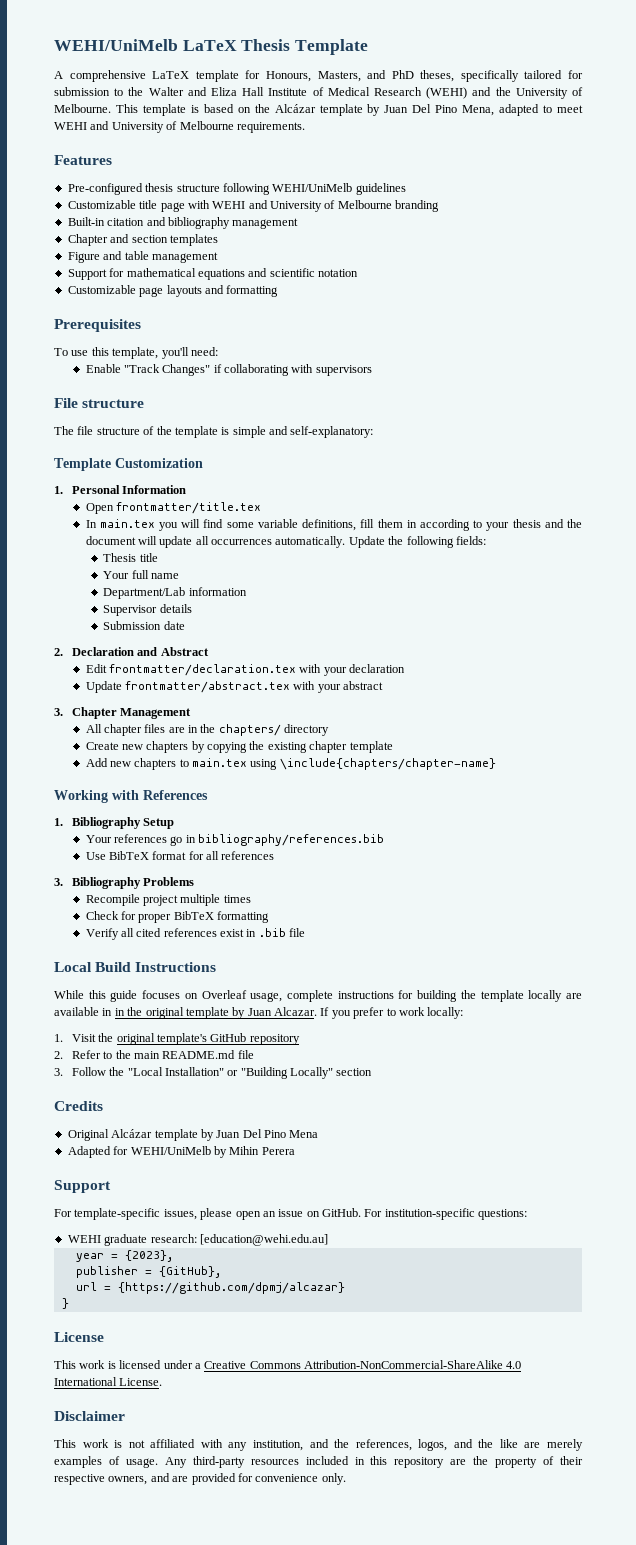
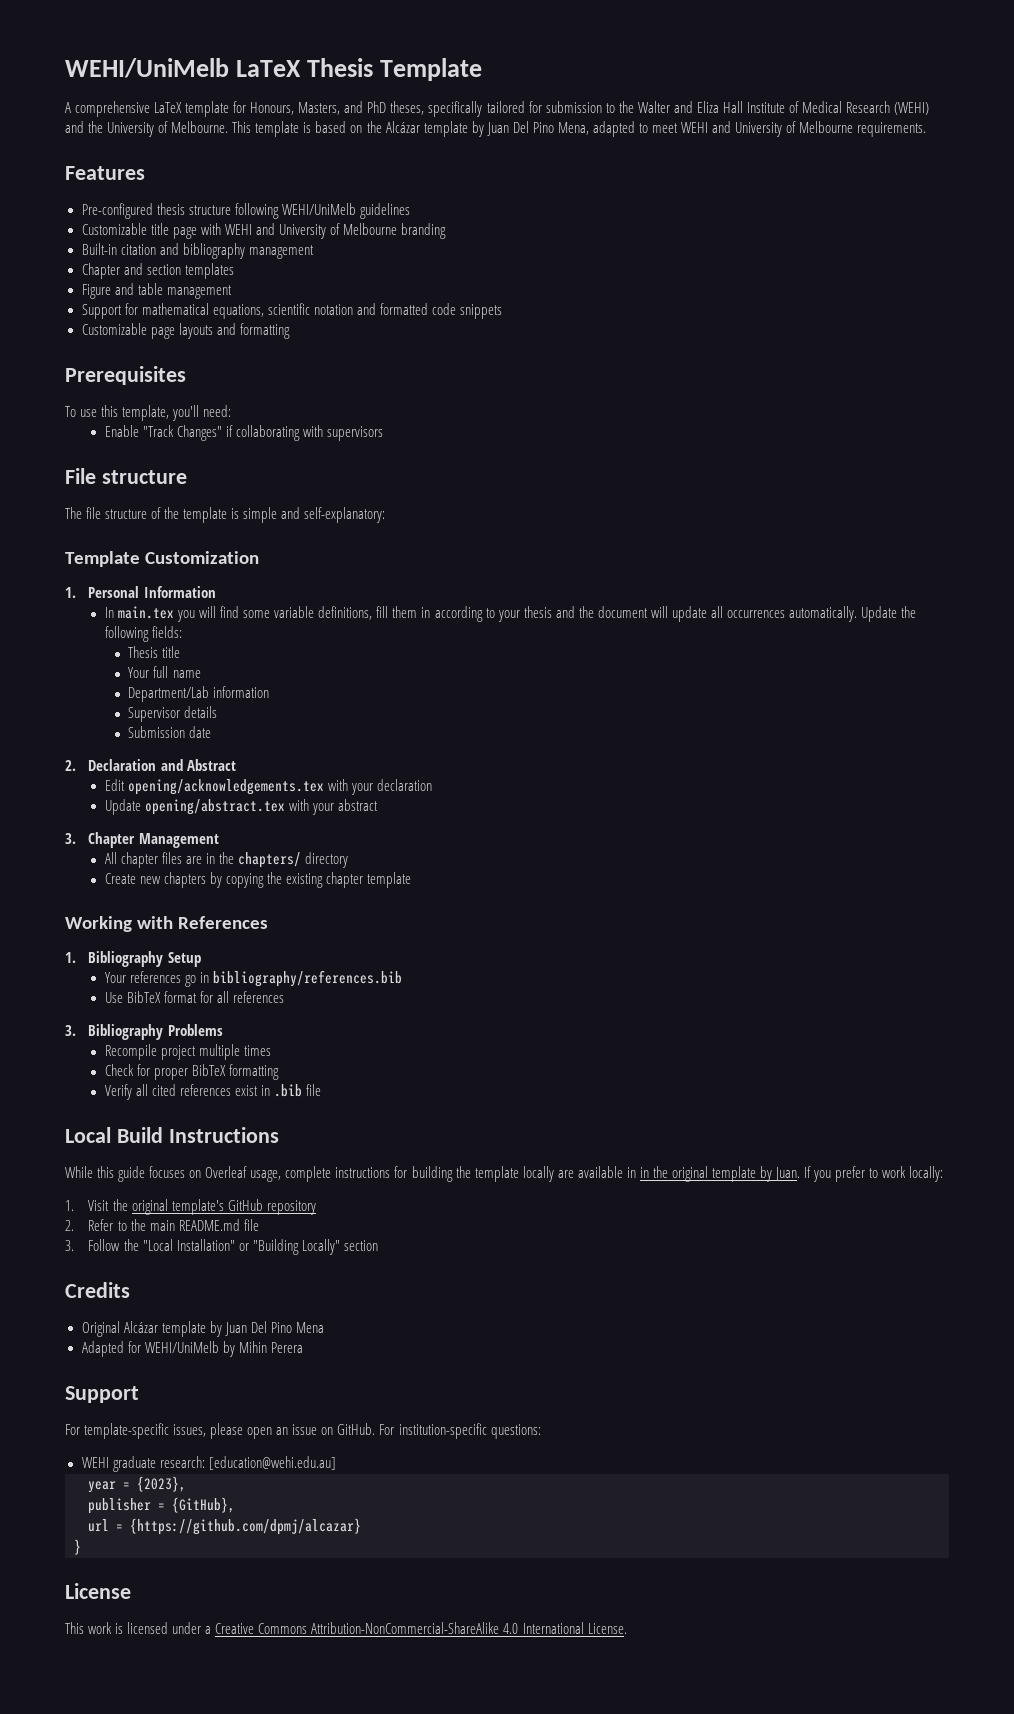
[197,268,268,280] equations and -> [212,304,264,319] equations,
(358, 273) none -> [356,303,502,319] and formatted code snippets
[85,502,261,514] // Open frontmatter/title.tex -> (216, 592) none
[108,664,296,676] frontmatter/declaration.tex -> [128,779,325,795] opening/acknowledgements.tex
[124,681,290,693] frontmatter/abstract.tex -> [145,799,286,815] opening/abstract.tex
[85,758,496,770] // Add new chapters to main.tex using \include{chapters/chapter-name} -> (412, 880) none
[247,1007,317,1016] Juan Alcazar. -> [775,1167,801,1181] Juan.
[54,1411,125,1421] [54,1439,583,1451] [54,1456,584,1468] [54,1473,346,1485] // Disclaimer // This work is not affiliated with any institution, and the references, logos, and the like are merely examples of usage. Any third-party resources included in this repository are the property of their respective owners, and are provided for convenience only. -> (627, 1628) none

